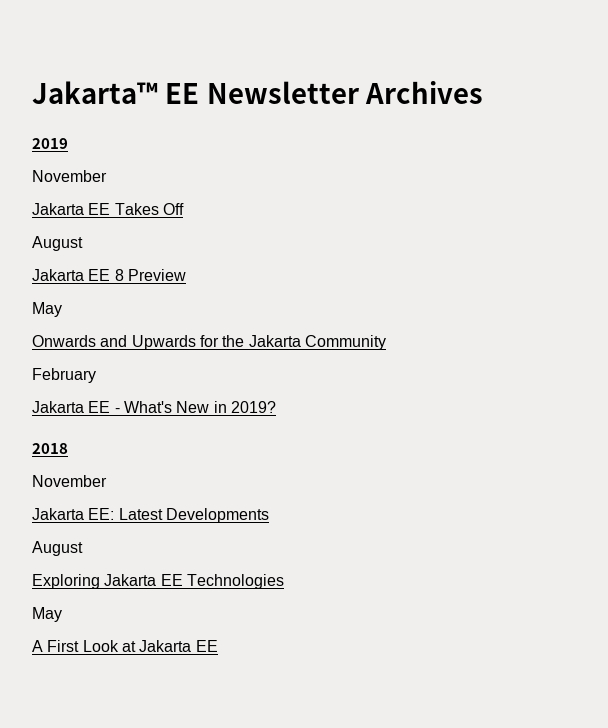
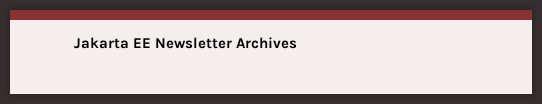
[32,81,158,104] Jakarta™ -> [74,37,129,49] Jakarta
[32,138,68,149] [32,170,107,182] [32,203,184,215] [32,236,83,251] [32,269,186,281] [32,302,62,317] [32,335,386,350] [32,368,96,383] [32,401,276,413] [32,443,68,454] [32,475,107,487] [32,508,269,523] [32,541,83,556] [32,574,284,589] [32,607,62,622] [32,640,218,652] // 2019 // November // Jakarta EE Takes Off // August // Jakarta EE 8 Preview // May // Onwards and Upwards for the Jakarta Community // February // Jakarta EE - What's New in 2019? // 2018 // November // Jakarta EE: Latest Developments // August // Exploring Jakarta EE Technologies // May // A First Look at Jakarta EE -> (298, 43) none

